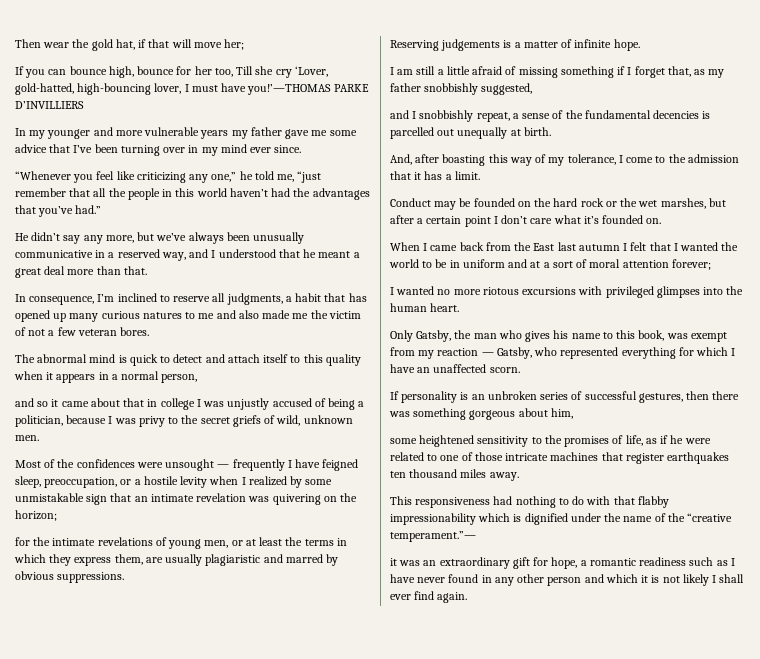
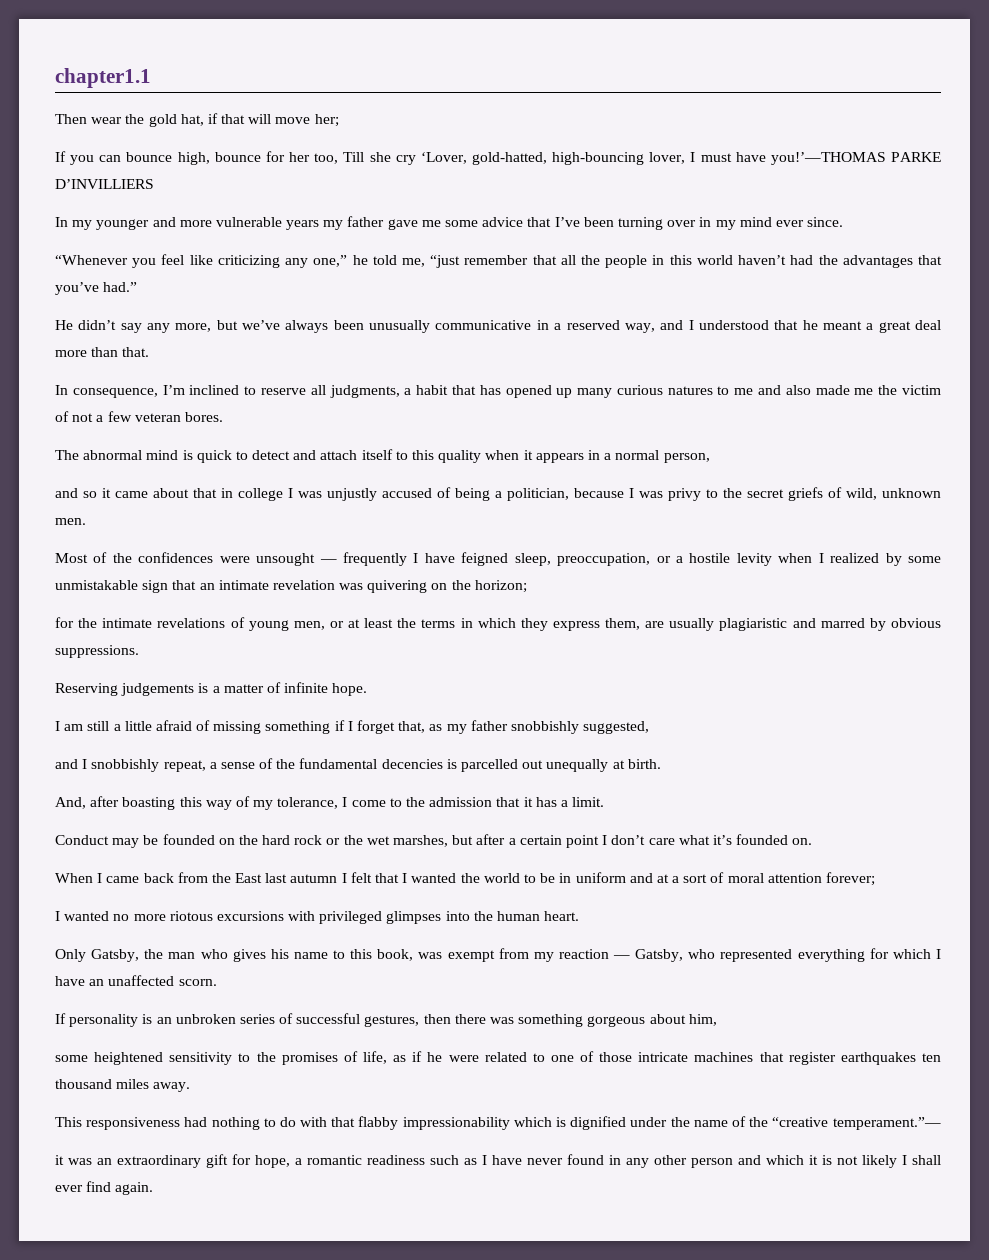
(15, 43) none -> [55,68,151,88] chapter1.1 //

